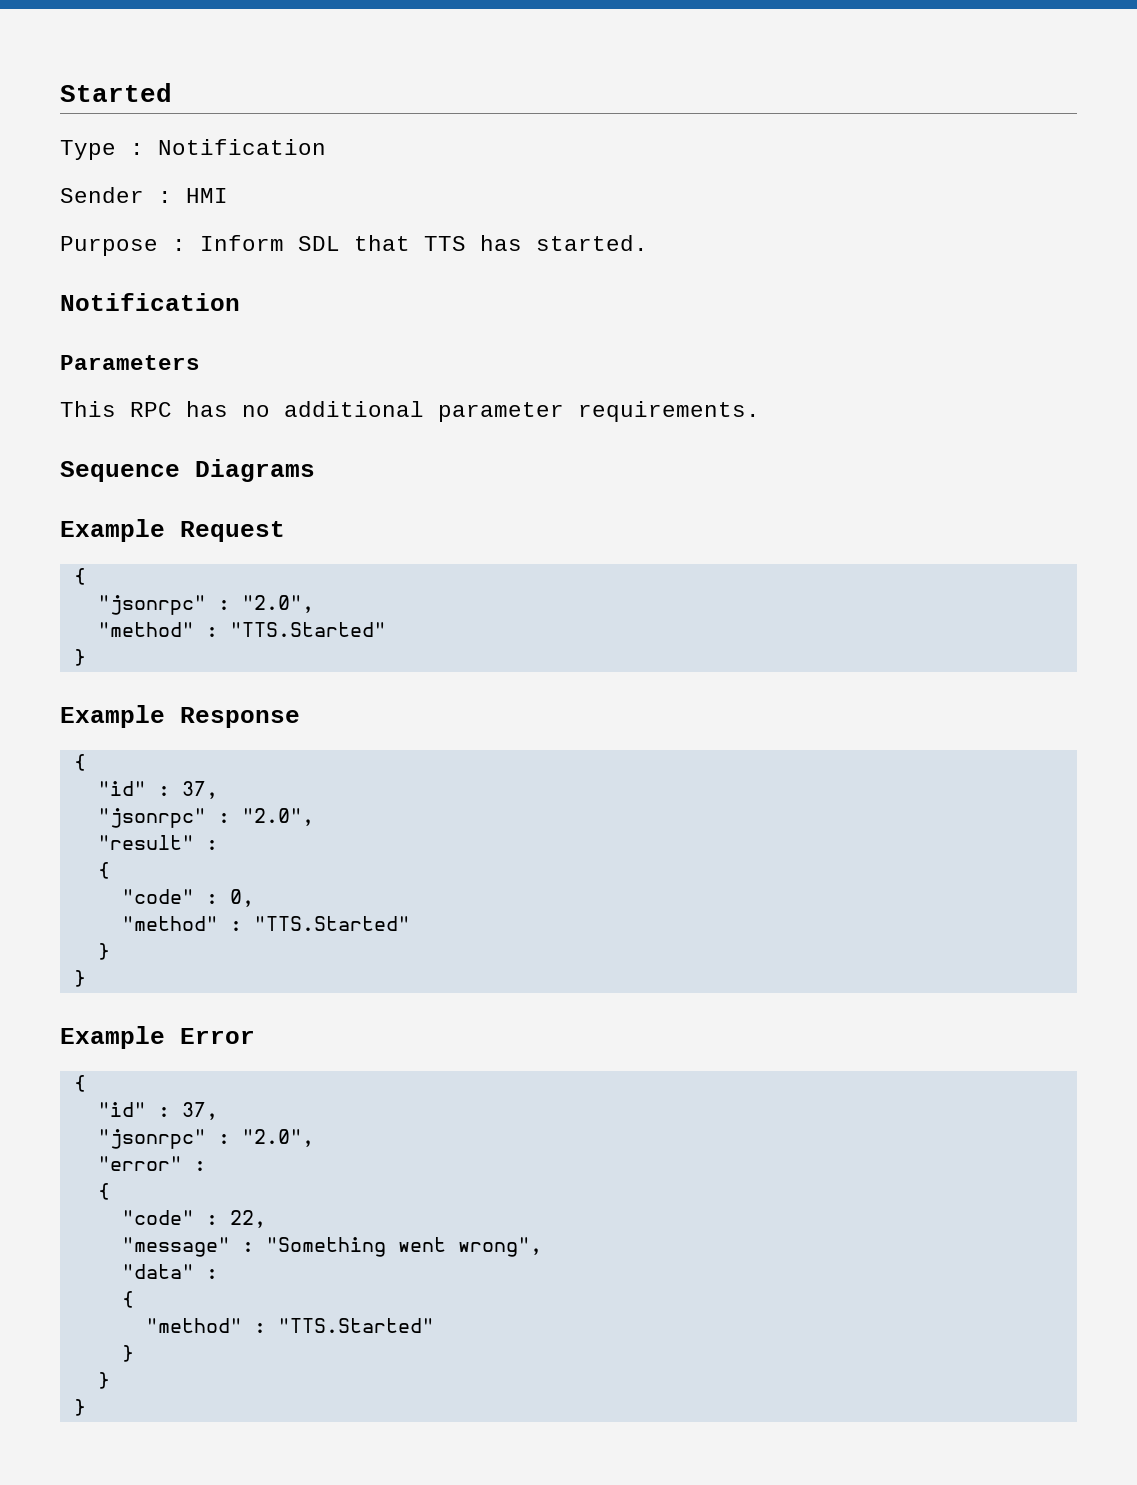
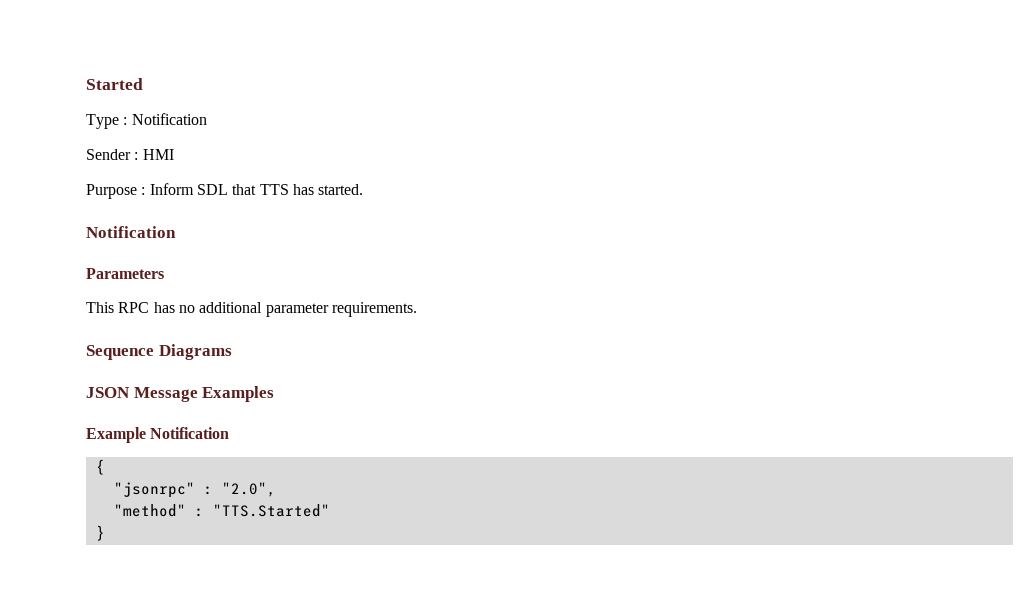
[60,519,285,542] // Example Request -> [86,386,275,402] [86,427,230,443] // JSON Message Examples // Example Notification
[60,705,300,728] [73,754,86,771] [97,781,218,799] [97,808,314,828] [97,835,218,850] [97,862,110,879] [121,889,254,907] [121,916,410,931] [97,943,110,960] [73,970,86,987] [60,1026,255,1049] [73,1075,86,1092] [97,1102,218,1120] [97,1129,314,1149] [97,1156,206,1171] [97,1183,110,1200] [121,1210,266,1228] [121,1237,542,1257] [121,1264,218,1279] [121,1291,134,1308] [145,1318,434,1333] [121,1345,134,1362] [97,1372,110,1389] [73,1399,86,1416] // Example Response // { // "id" : 37, // "jsonrpc" : "2.0", // "result" : // { // "code" : 0, // "method" : "TTS.Started" // } // } // Example Error // { // "id" : 37, // "jsonrpc" : "2.0", // "error" : // { // "code" : 22, // "message" : "Something went wrong", // "data" : // { // "method" : "TTS.Started" // } // } // } -> (105, 533) none

